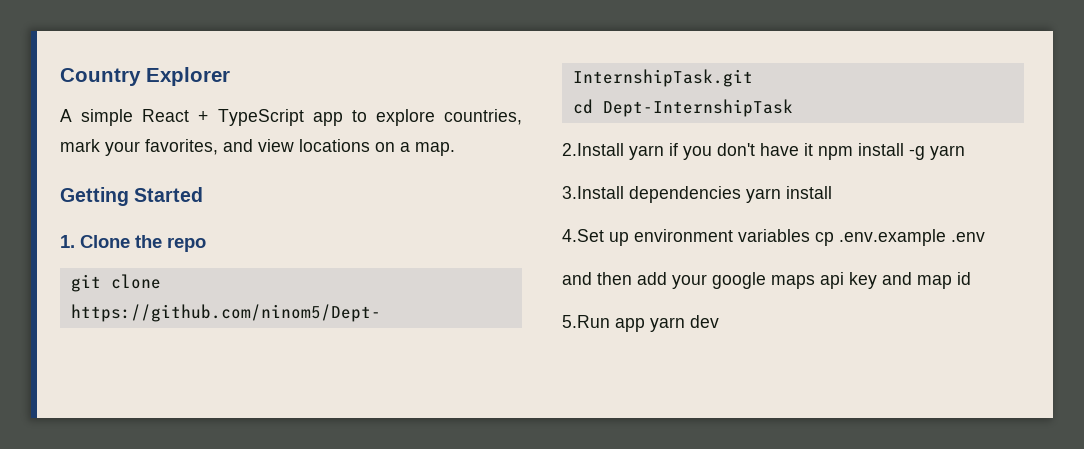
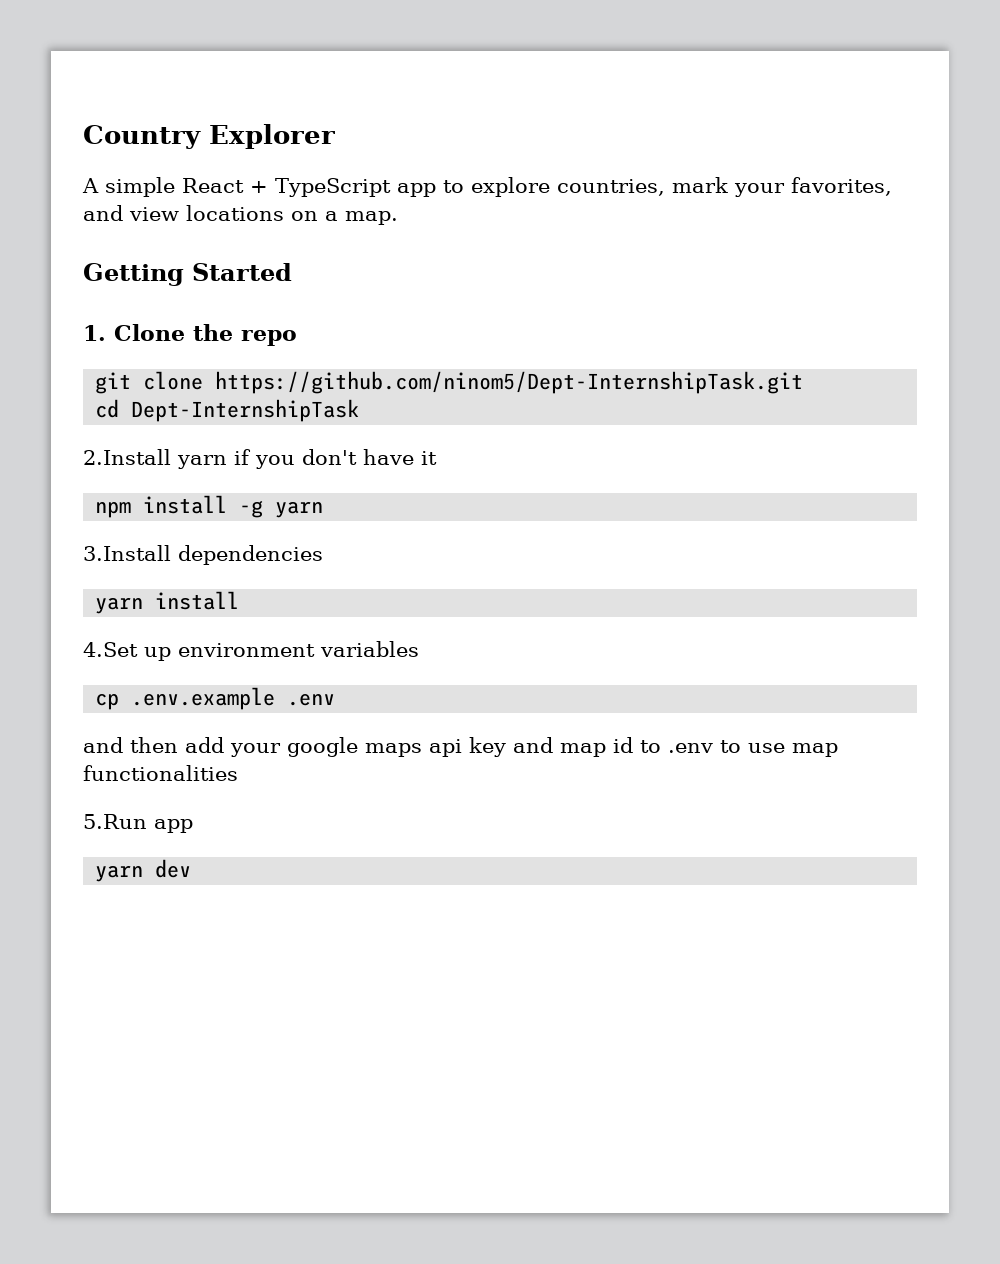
(813, 149) none -> (437, 458) //
(741, 194) none -> (323, 555) //
(810, 235) none -> (419, 649) //
(971, 278) none -> [640,740,838,757] [83,765,238,781] to .env to use map functionalities
(645, 325) none -> (193, 826) //

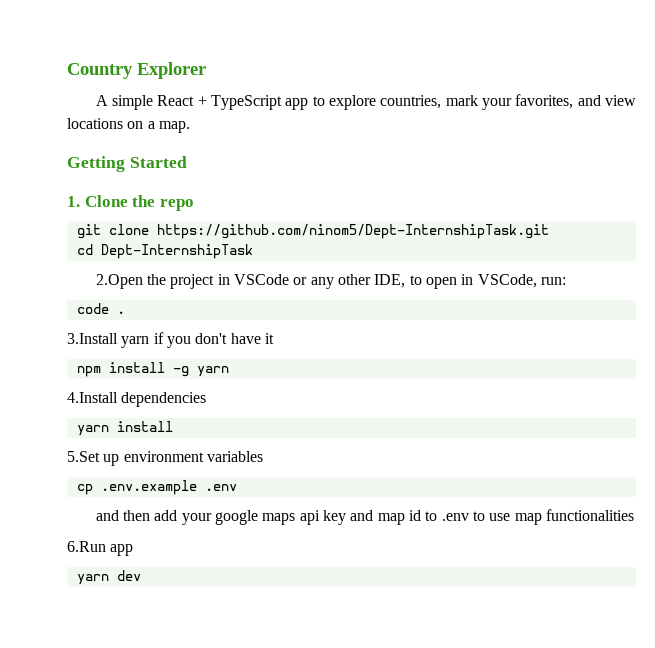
[83,449,171,465] 2.Install -> [95,274,566,289] [76,303,125,314] [67,333,118,344] 2.Open the project in VSCode or any other IDE, to open in VSCode, run: // code . // 3.Install
[83,545,171,561] 3.Install -> [67,392,118,403] 4.Install
[83,642,138,657] 4.Set -> [67,451,100,462] 5.Set
[83,814,147,829] 5.Run -> [67,541,106,552] 6.Run

